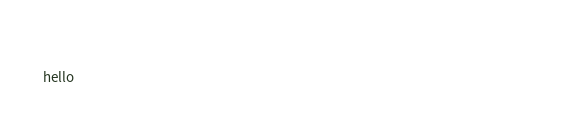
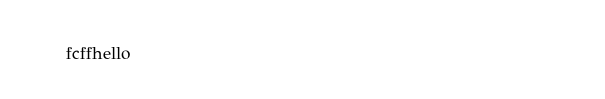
[43,71,74,82] hello -> [66,47,130,60] fcffhello

